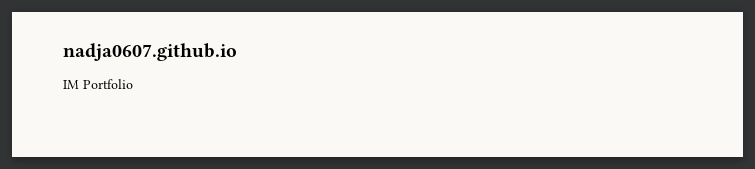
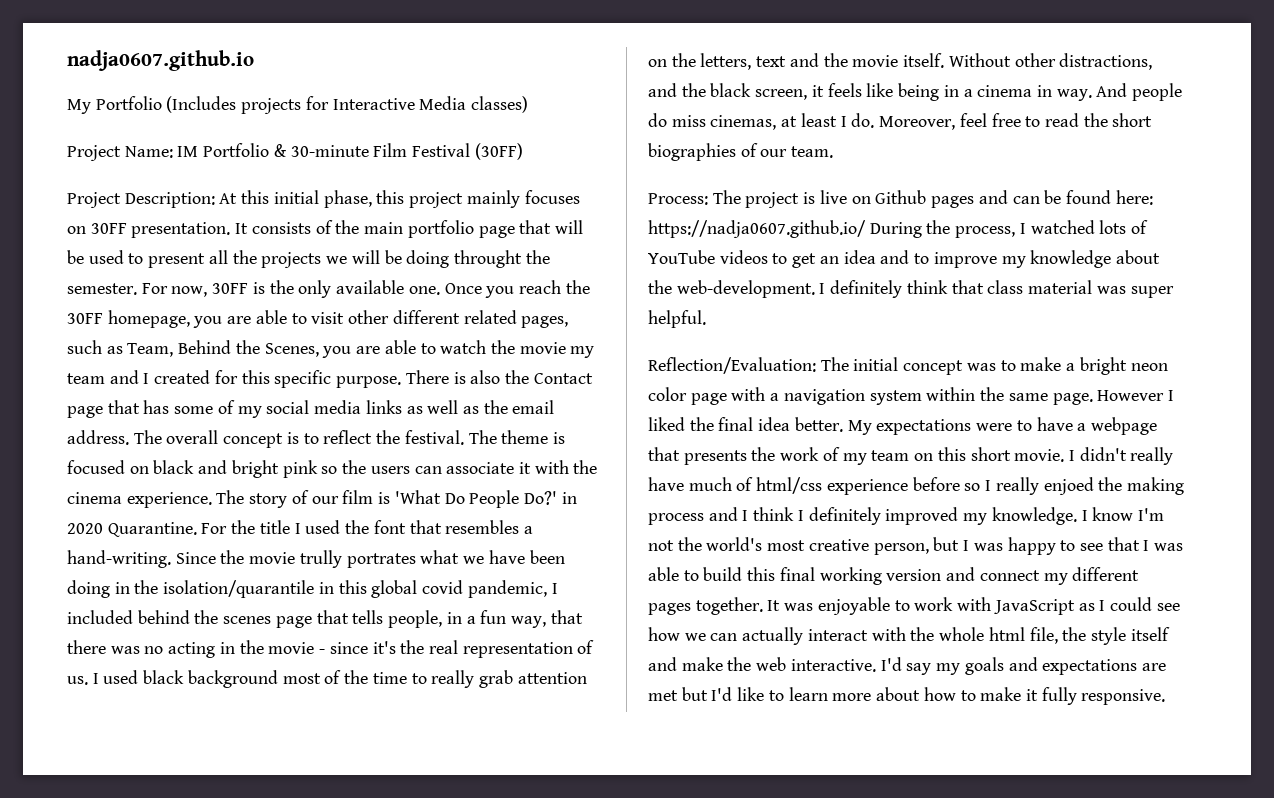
[63,79,133,89] IM Portfolio -> [67,96,529,114] [67,143,523,161] [67,190,580,208] [67,220,583,238] [67,250,550,268] [67,280,590,298] [67,310,569,328] [67,340,595,358] [67,370,593,388] [67,400,555,418] [67,430,565,448] [67,460,598,478] [67,490,577,508] [67,520,533,537] [67,550,565,568] [67,580,558,598] [67,610,583,628] [67,640,595,658] [67,670,587,688] [648,53,1153,70] [648,83,1183,101] [648,113,1153,130] [648,143,834,161] [648,190,1153,208] [648,220,1149,238] [648,250,1160,268] [648,280,1174,298] [648,310,706,328] [648,357,1168,375] [648,387,1174,405] [648,417,1157,435] [648,447,1174,465] [648,477,1184,495] [648,507,1164,525] [648,537,1184,555] [648,567,1140,585] [648,597,1180,615] [648,627,1170,645] [648,657,1166,675] [648,687,1166,705] My Portfolio (Includes projects for Interactive Media classes) // Project Name: IM Portfolio & 30-minute Film Festival (30FF) // Project Description: At this initial phase, this project mainly focuses on 30FF presentation. It consists of the main portfolio page that will be used to present all the projects we will be doing throught the semester. For now, 30FF is the only available one. Once you reach the 30FF homepage, you are able to visit other different related pages, such as Team, Behind the Scenes, you are able to watch the movie my team and I created for this specific purpose. There is also the Contact page that has some of my social media links as well as the email address. The overall concept is to reflect the festival. The theme is focused on black and bright pink so the users can associate it with the cinema experience. The story of our film is 'What Do People Do?' in 2020 Quarantine. For the title I used the font that resembles a hand-writing. Since the movie trully portrates what we have been doing in the isolation/quarantile in this global covid pandemic, I included behind the scenes page that tells people, in a fun way, that there was no acting in the movie - since it's the real representation of us. I used black background most of the time to really grab attention on the letters, text and the movie itself. Without other distractions, and the black screen, it feels like being in a cinema in way. And people do miss cinemas, at least I do. Moreover, feel free to read the short biographies of our team. // Process: The project is live on Github pages and can be found here: https://nadja0607.github.io/ During the process, I watched lots of YouTube videos to get an idea and to improve my knowledge about the web-development. I definitely think that class material was super helpful. // Reflection/Evaluation: The initial concept was to make a bright neon color page with a navigation system within the same page. However I liked the final idea better. My expectations were to have a webpage that presents the work of my team on this short movie. I didn't really have much of html/css experience before so I really enjoed the making process and I think I definitely improved my knowledge. I know I'm not the world's most creative person, but I was happy to see that I was able to build this final working version and connect my different pages together. It was enjoyable to work with JavaScript as I could see how we can actually interact with the whole html file, the style itself and make the web interactive. I'd say my goals and expectations are met but I'd like to learn more about how to make it fully responsive.

